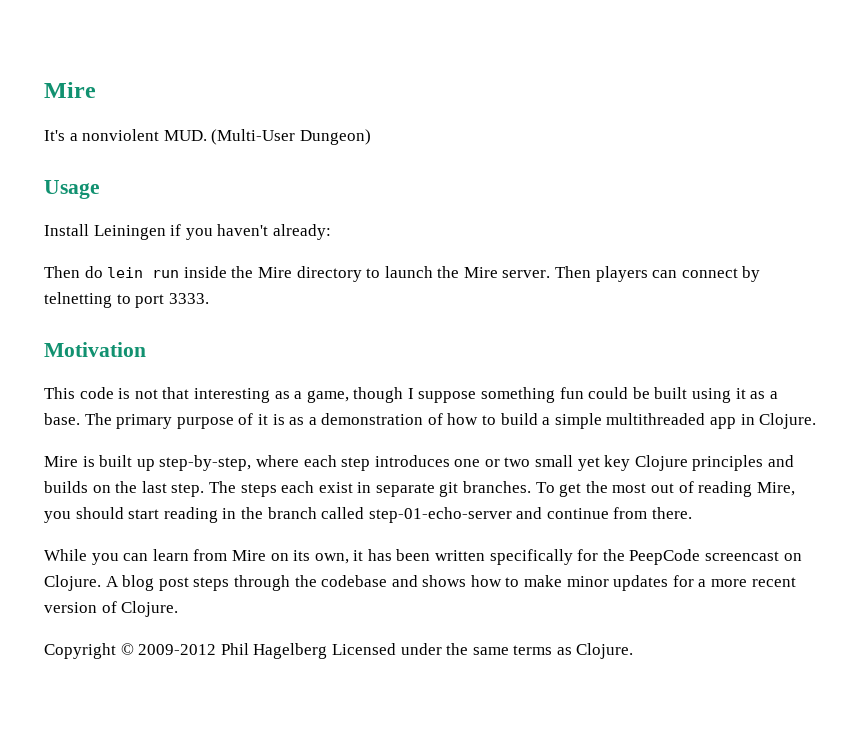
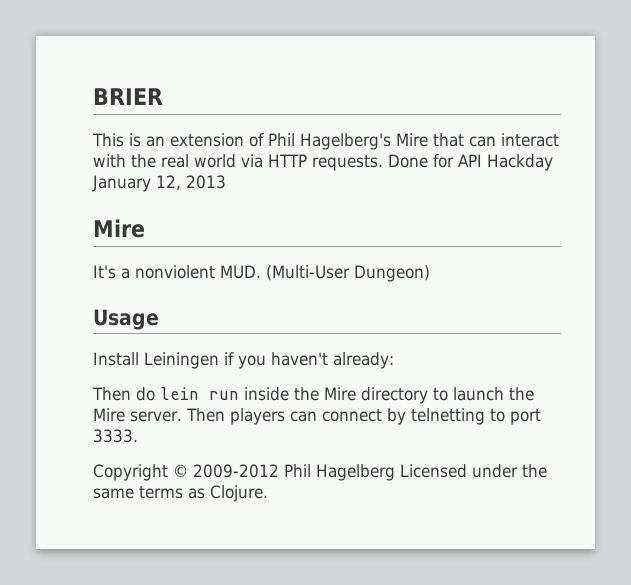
(44, 90) none -> [93,88,163,105] [92,133,559,150] [93,154,553,171] [92,175,226,192] BRIER // This is an extension of Phil Hagelberg's Mire that can interact with the real world via HTTP requests. Done for API Hackday January 12, 2013 //
[44,342,146,357] [44,387,778,403] [44,413,817,429] [44,455,795,471] [44,481,795,497] [44,507,693,523] [44,549,802,565] [44,575,796,591] [44,601,179,617] // Motivation // This code is not that interesting as a game, though I suppose something fun could be built using it as a base. The primary purpose of it is as a demonstration of how to build a simple multithreaded app in Clojure. // Mire is built up step-by-step, where each step introduces one or two small yet key Clojure principles and builds on the last step. The steps each exist in separate git branches. To get the most out of reading Mire, you should start reading in the branch called step-01-echo-server and continue from there. // While you can learn from Mire on its own, it has been written specifically for the PeepCode screencast on Clojure. A blog post steps through the codebase and shows how to make minor updates for a more recent version of Clojure. -> (138, 436) none

